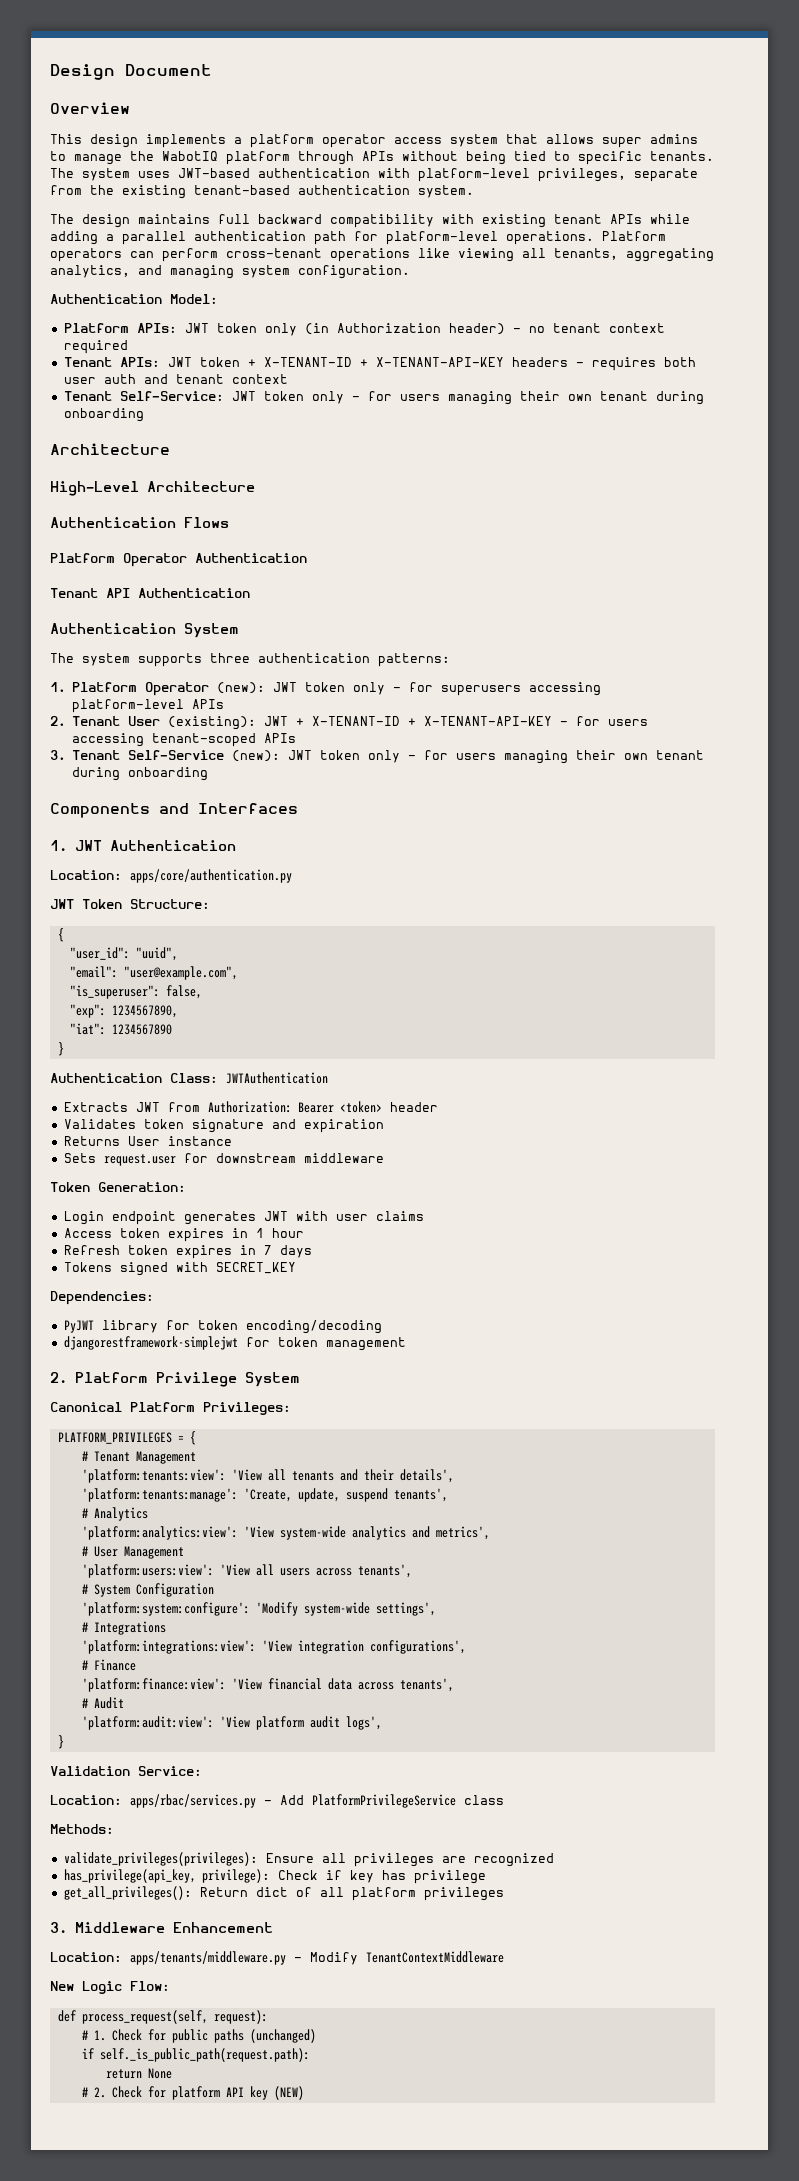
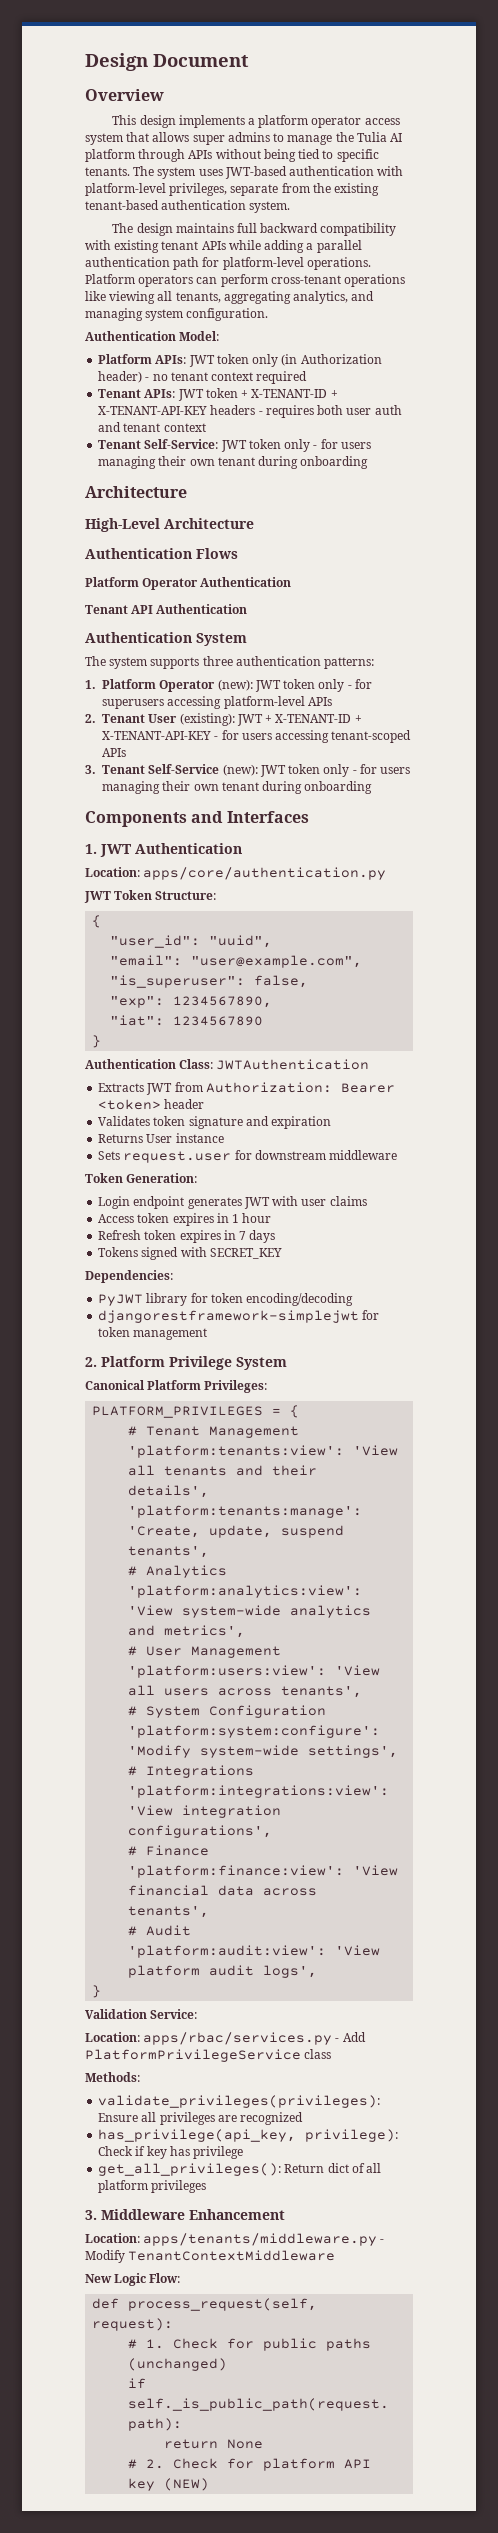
[162,151,218,161] WabotIQ -> [356,132,403,142] Tulia AI

